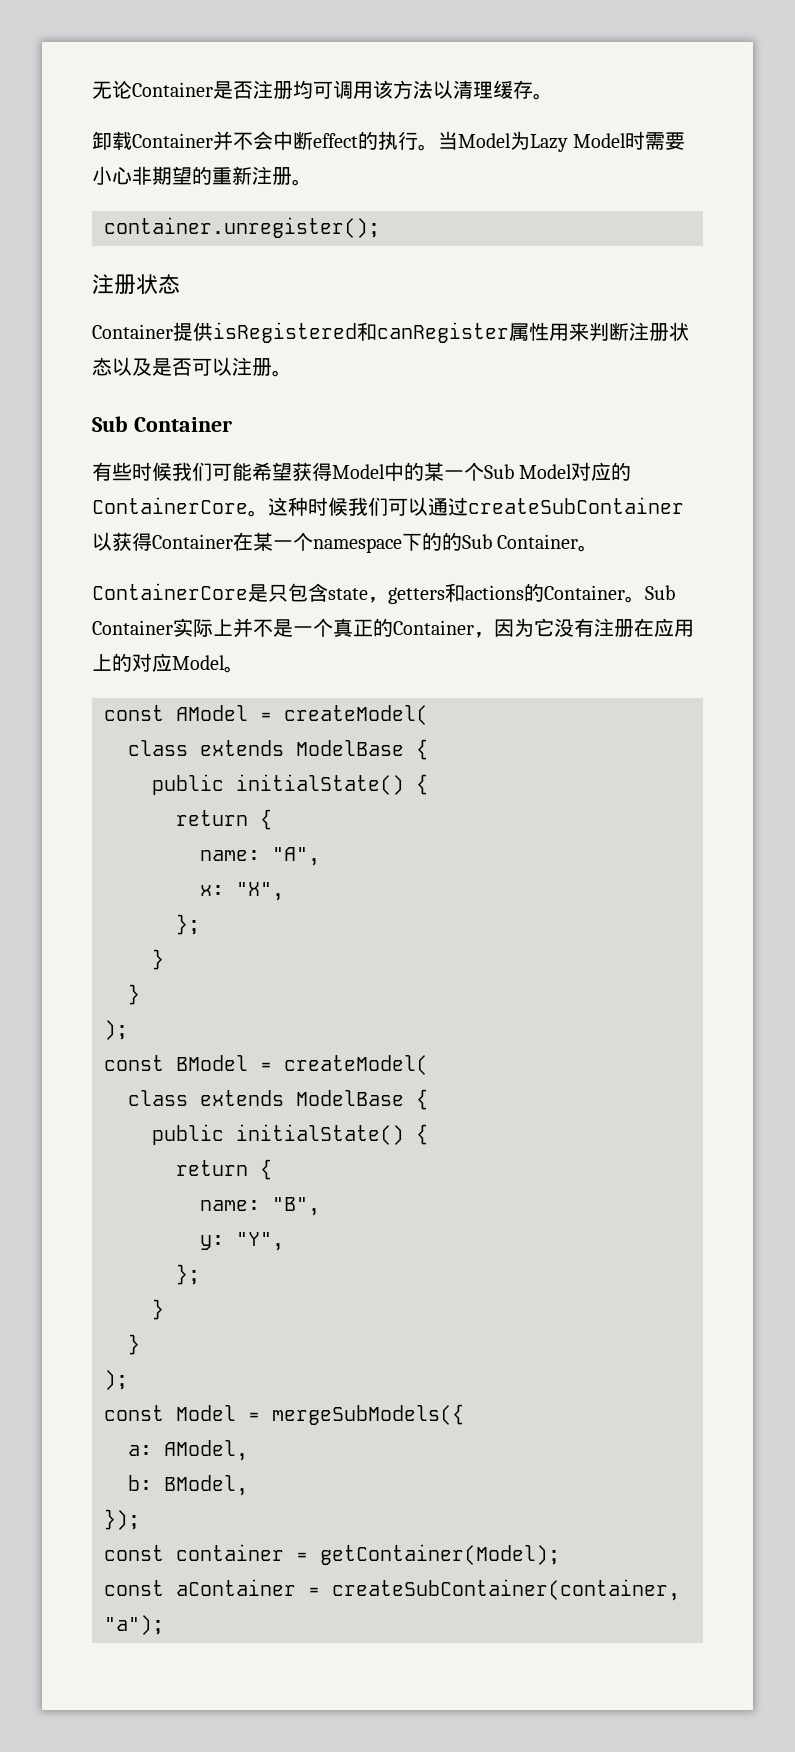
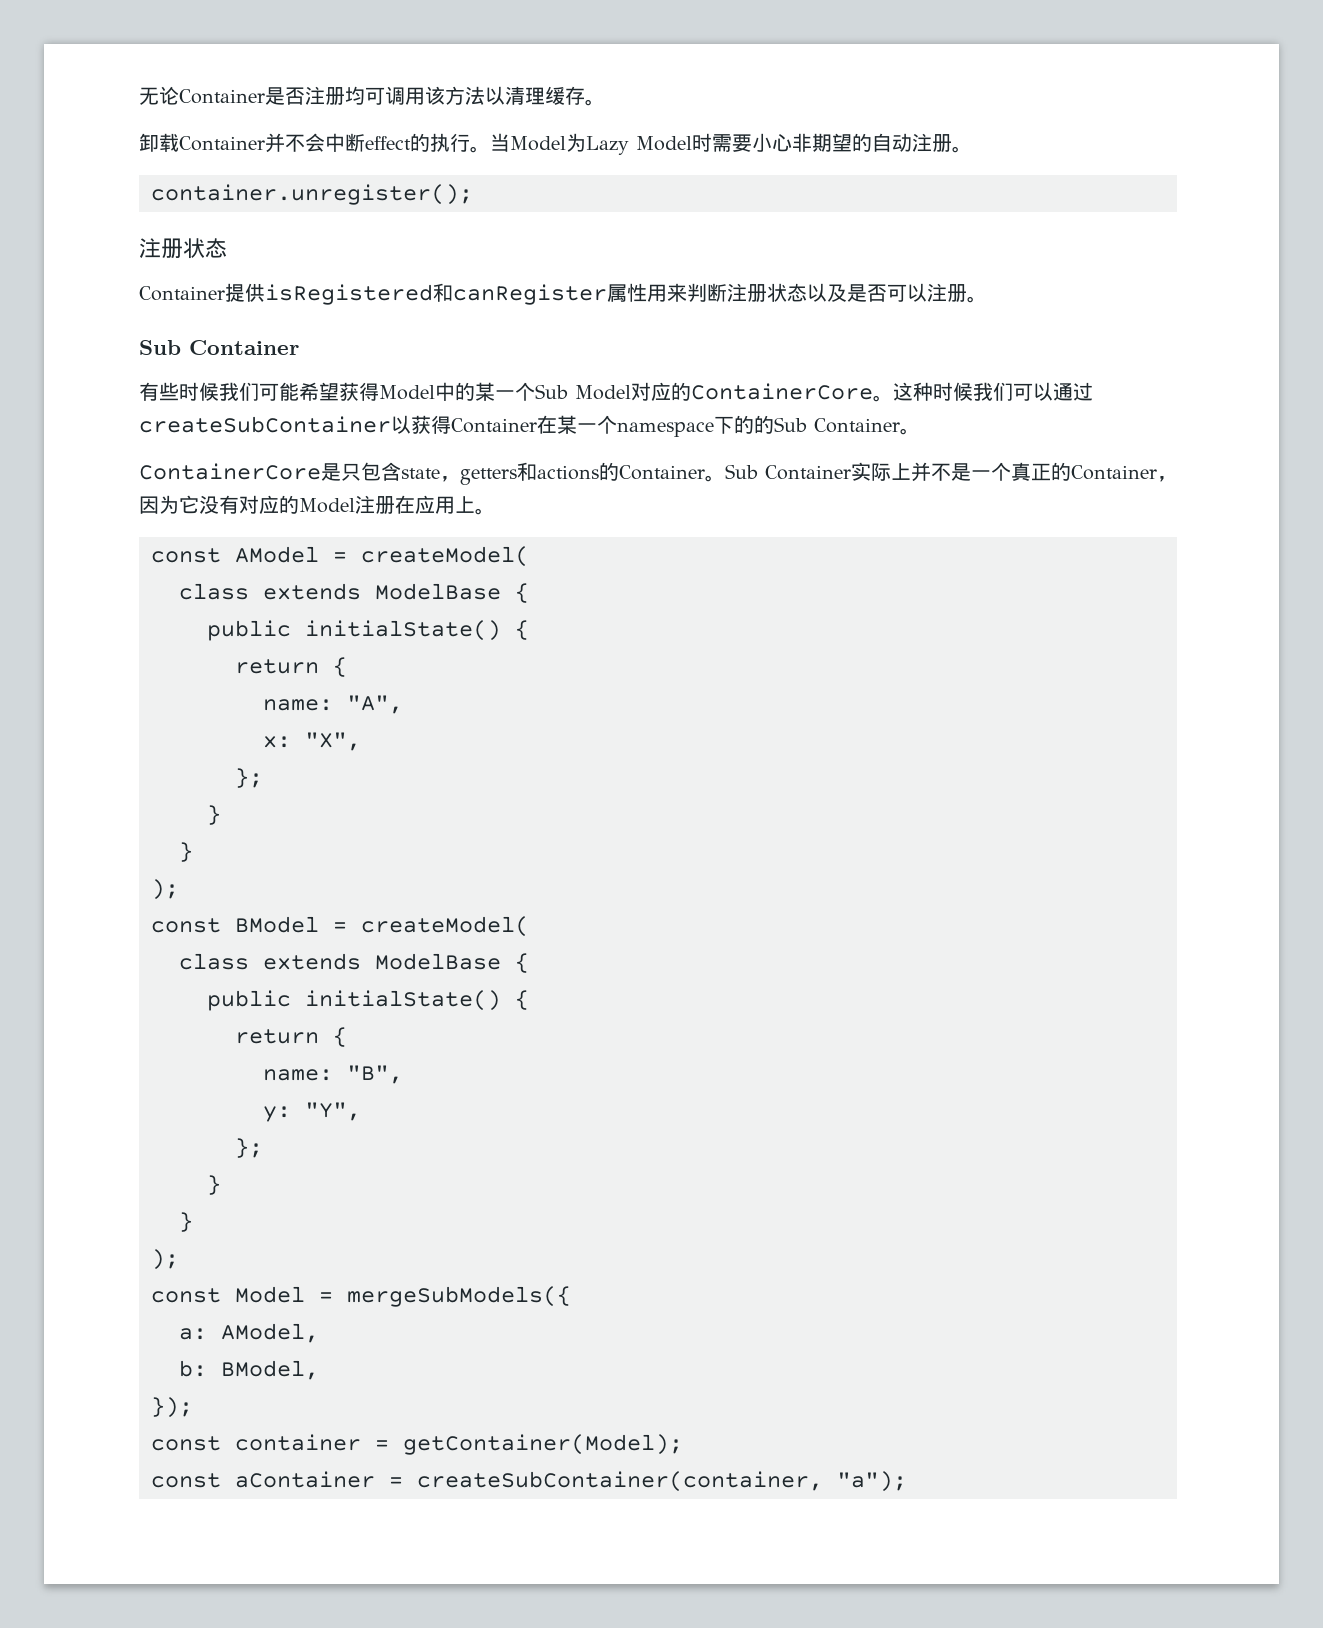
[212,166,252,185] 重新 -> [872,133,912,152] 自动
(594, 627) none -> [239,495,355,514] 对应的Model
[112,653,225,672] 的对应Model -> (475, 504) none

